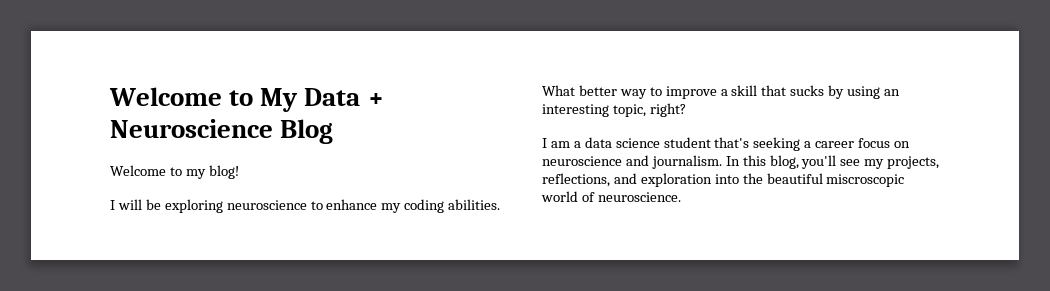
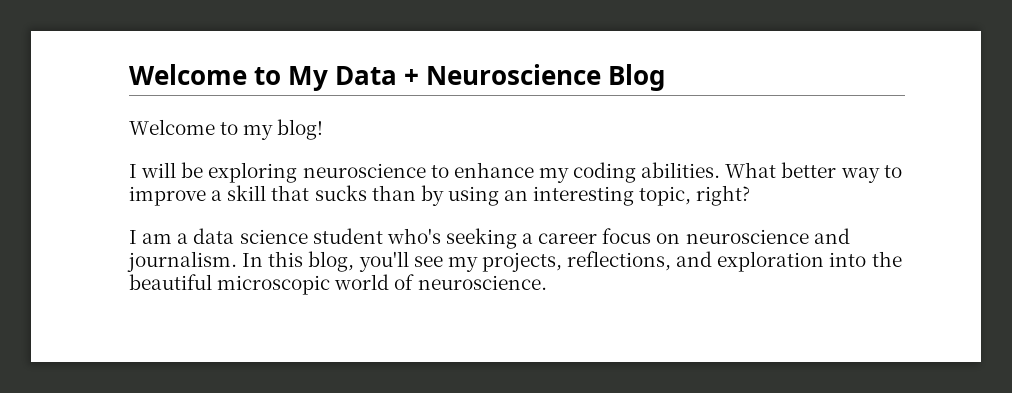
(825, 90) none -> [371,185,416,201] than
[714,137,750,148] that's -> [386,228,441,244] who's
[826,174,905,187] miscroscopic -> [217,275,331,295] microscopic

